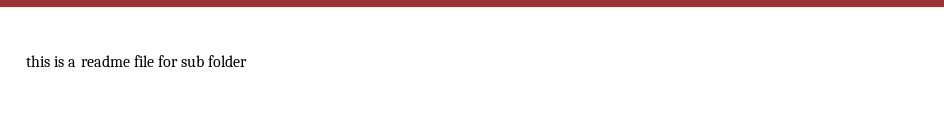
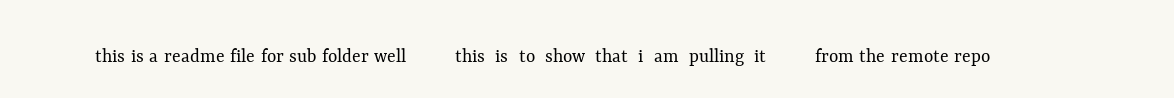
(248, 61) none -> [374,48,990,66] well this is to show that i am pulling it from the remote repo

